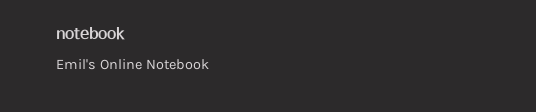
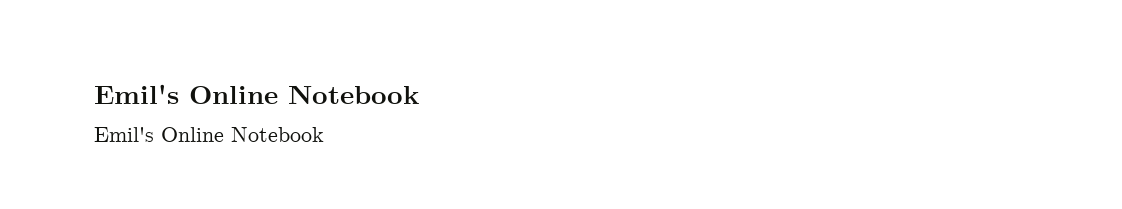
[56,27,125,40] notebook -> [94,84,419,104] Emil's Online Notebook

